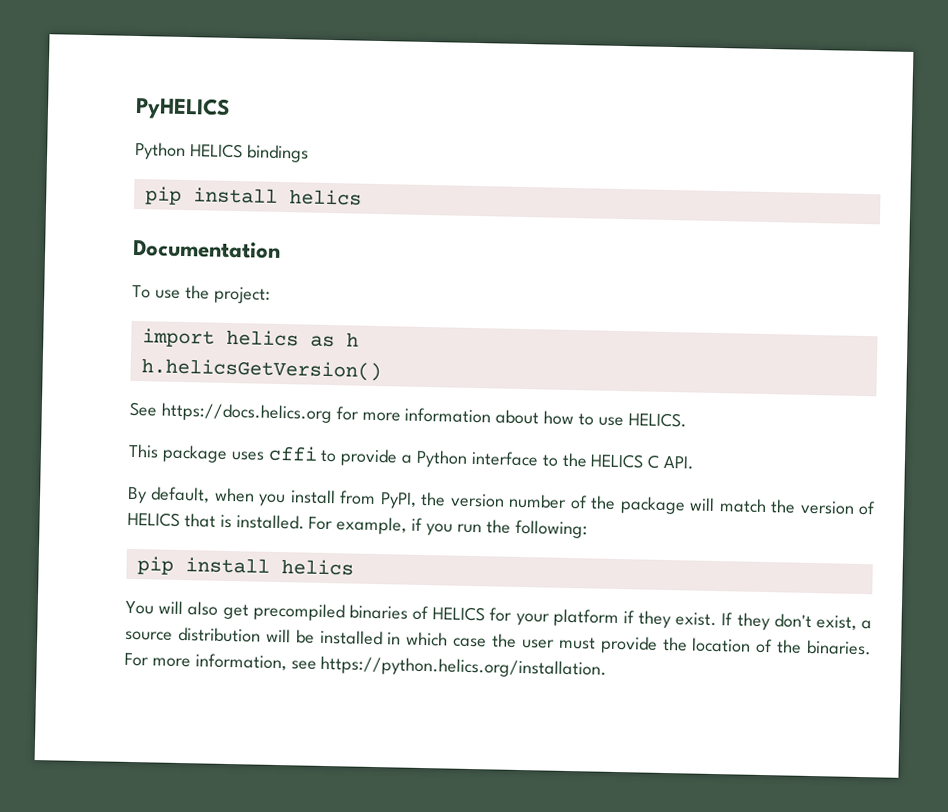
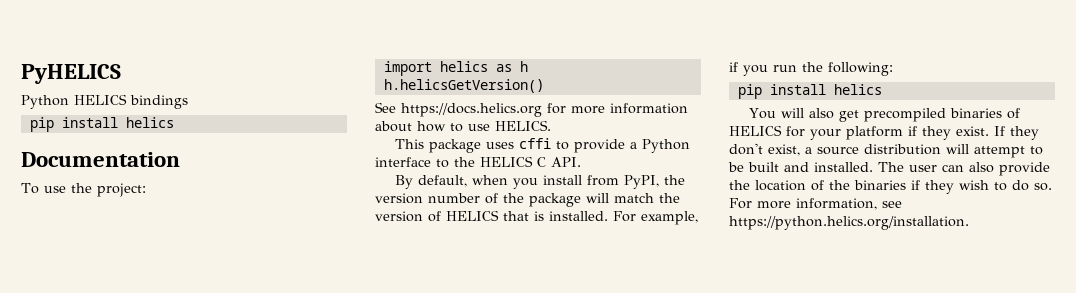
[295,629,596,650] be installed in which case the user must -> [974,146,1043,158] [728,162,994,173] attempt to be built and installed. The user can also
[806,639,872,656] binaries. -> [854,180,1052,194] binaries if they wish to do so.

